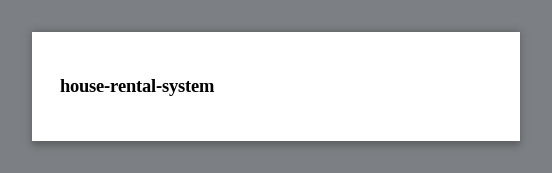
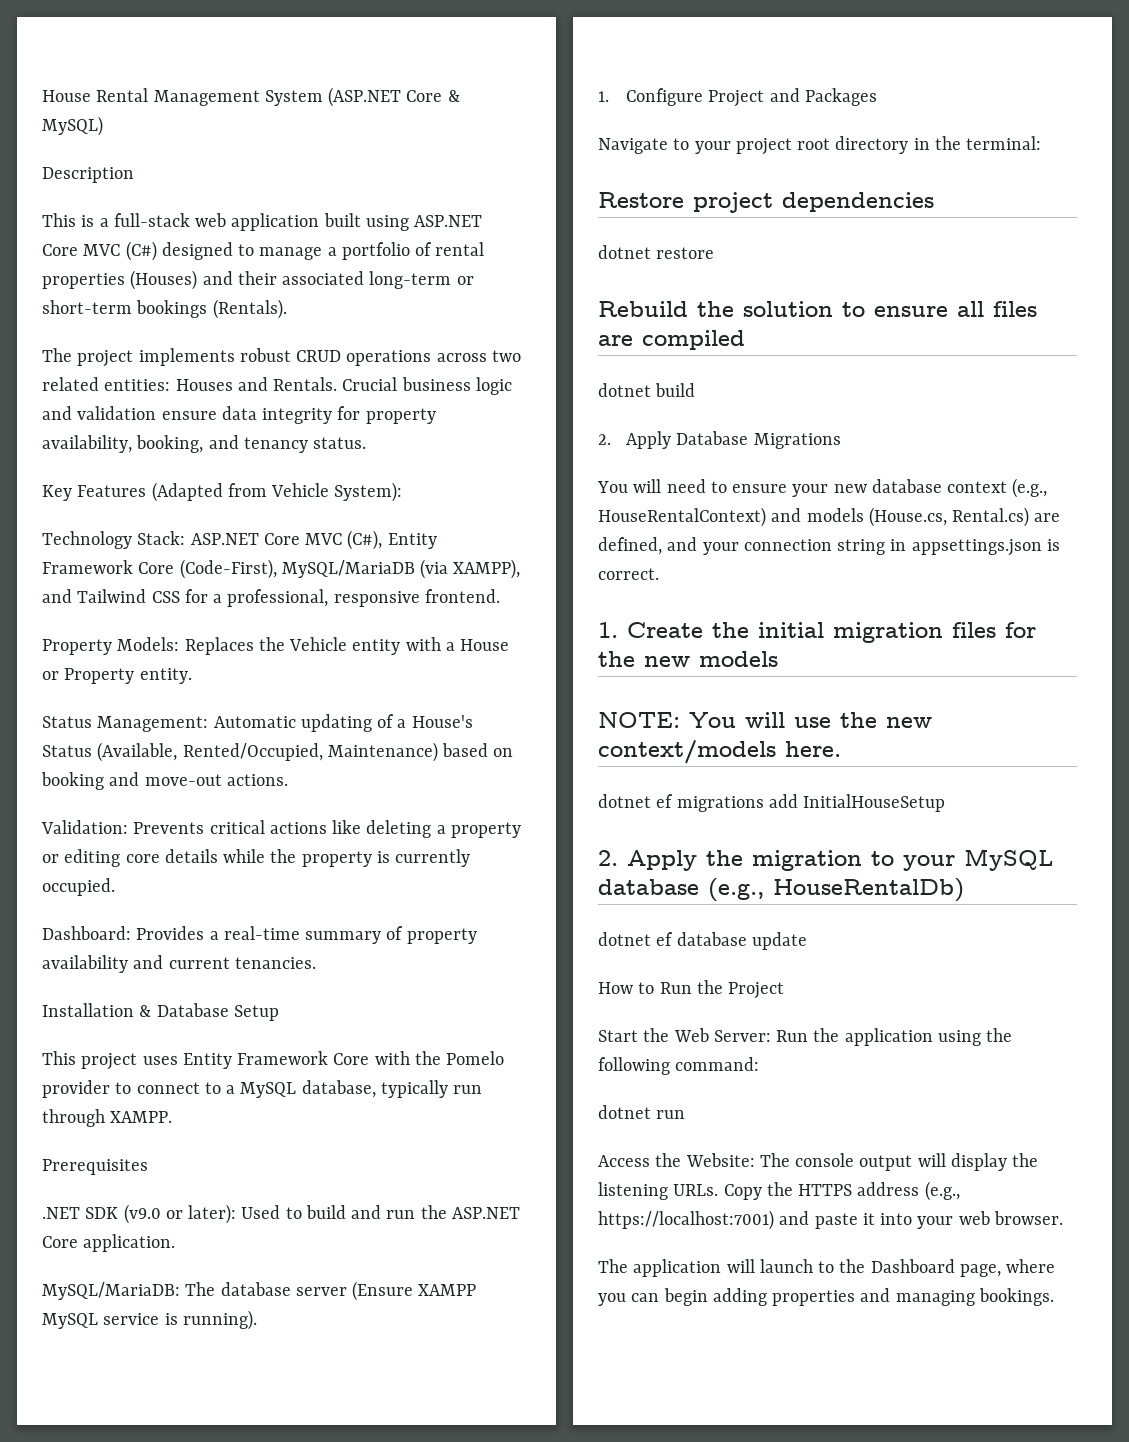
[60,79,215,96] house-rental-system -> [42,87,460,107] [42,116,103,136] [42,167,134,183] [42,213,483,231] [42,241,485,261] [42,270,474,290] [42,299,287,319] [42,348,521,367] [42,377,512,395] [42,406,436,424] [42,435,367,453] [42,482,403,502] [42,530,437,550] [42,559,521,579] [42,589,500,607] [42,637,510,655] [42,668,192,684] [42,714,473,732] [42,742,514,762] [41,772,288,790] [41,820,521,838] [42,849,471,867] [42,878,115,896] [42,926,477,944] [42,955,316,973] [42,1003,279,1021] [42,1051,505,1070] [42,1080,483,1098] [42,1109,173,1127] [42,1159,148,1175] [42,1204,520,1224] [42,1234,176,1252] [42,1281,477,1301] [42,1310,257,1330] [598,88,877,107] [598,136,1042,155] [598,192,934,213] [598,245,715,259] [598,301,1037,317] [598,330,745,350] [598,383,696,397] [598,431,841,449] [597,478,1048,498] [598,507,1061,527] [598,537,1060,556] [598,568,659,580] [598,622,1036,643] [598,651,778,667] [598,712,932,728] [598,740,841,764] [598,794,946,812] [598,849,1053,871] [598,878,964,902] [598,932,807,950] [598,980,785,999] [598,1028,1013,1046] [598,1057,760,1075] [598,1105,686,1119] [598,1153,1039,1171] [598,1181,960,1201] [598,1210,1063,1230] [598,1259,1056,1277] [598,1288,1054,1306] House Rental Management System (ASP.NET Core & MySQL) // Description // This is a full-stack web application built using ASP.NET Core MVC (C#) designed to manage a portfolio of rental properties (Houses) and their associated long-term or short-term bookings (Rentals). // The project implements robust CRUD operations across two related entities: Houses and Rentals. Crucial business logic and validation ensure data integrity for property availability, booking, and tenancy status. // Key Features (Adapted from Vehicle System): // Technology Stack: ASP.NET Core MVC (C#), Entity Framework Core (Code-First), MySQL/MariaDB (via XAMPP), and Tailwind CSS for a professional, responsive frontend. // Property Models: Replaces the Vehicle entity with a House or Property entity. // Status Management: Automatic updating of a House's Status (Available, Rented/Occupied, Maintenance) based on booking and move-out actions. // Validation: Prevents critical actions like deleting a property or editing core details while the property is currently occupied. // Dashboard: Provides a real-time summary of property availability and current tenancies. // Installation & Database Setup // This project uses Entity Framework Core with the Pomelo provider to connect to a MySQL database, typically run through XAMPP. // Prerequisites // .NET SDK (v9.0 or later): Used to build and run the ASP.NET Core application. // MySQL/MariaDB: The database server (Ensure XAMPP MySQL service is running). // 1. Configure Project and Packages // Navigate to your project root directory in the terminal: // Restore project dependencies // dotnet restore // Rebuild the solution to ensure all files are compiled // dotnet build // 2. Apply Database Migrations // You will need to ensure your new database context (e.g., HouseRentalContext) and models (House.cs, Rental.cs) are defined, and your connection string in appsettings.json is correct. // 1. Create the initial migration files for the new models // NOTE: You will use the new context/models here. // dotnet ef migrations add InitialHouseSetup // 2. Apply the migration to your MySQL database (e.g., HouseRentalDb) // dotnet ef database update // How to Run the Project // Start the Web Server: Run the application using the following command: // dotnet run // Access the Website: The console output will display the listening URLs. Copy the HTTPS address (e.g., https://localhost:7001) and paste it into your web browser. // The application will launch to the Dashboard page, where you can begin adding properties and managing bookings.

